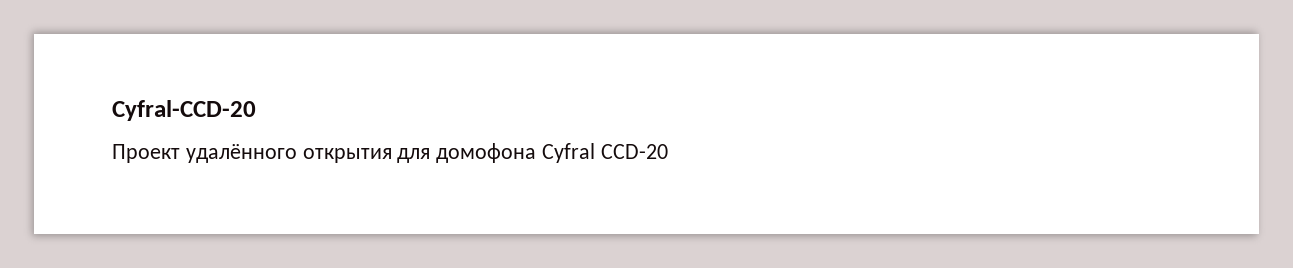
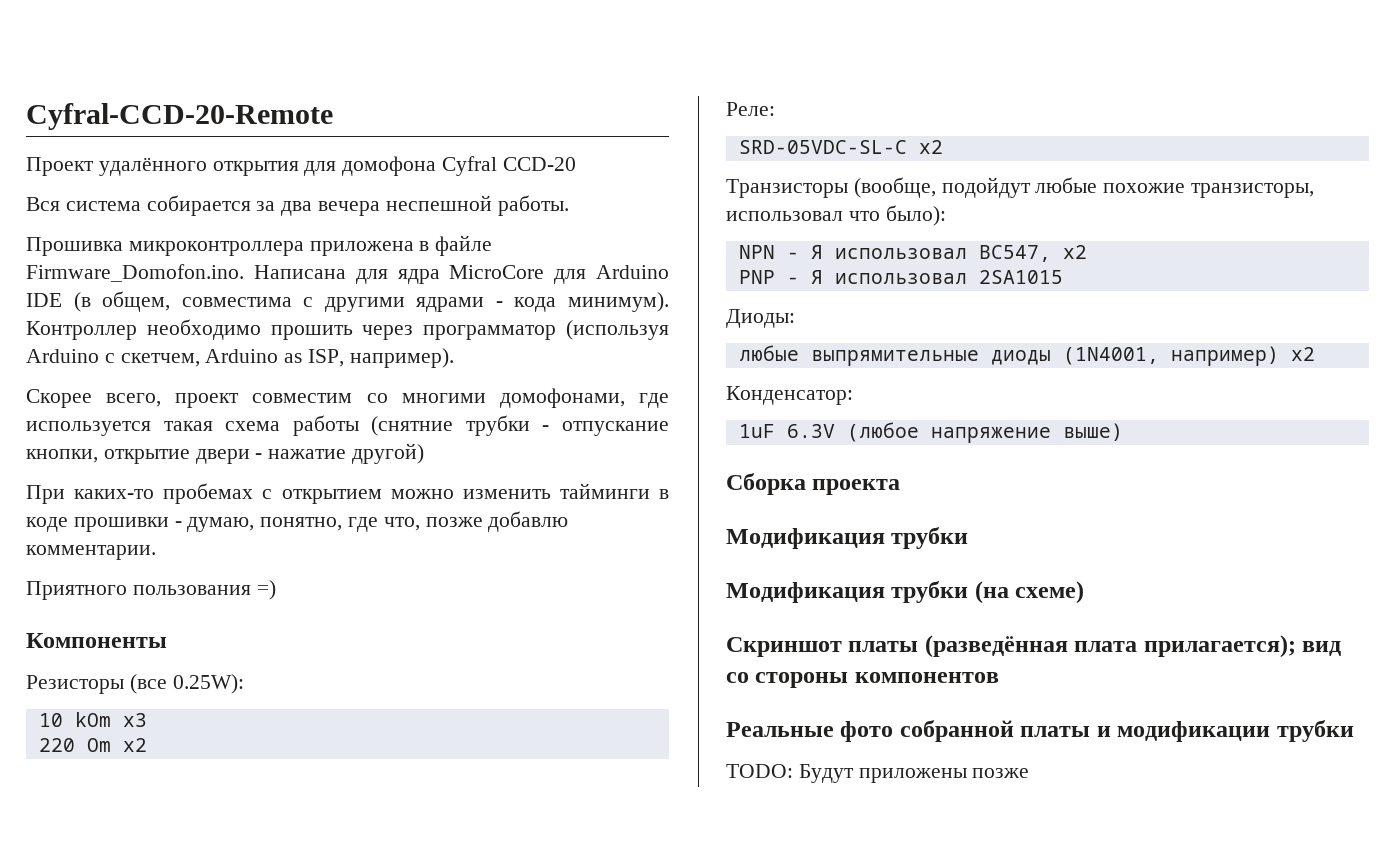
[112,100,256,121] Cyfral-CCD-20 -> [26,103,333,130] Cyfral-CCD-20-Remote
(668, 151) none -> [26,195,569,216] [26,235,493,256] [26,264,669,284] [26,291,669,312] [26,319,669,340] [26,348,454,368] [26,388,669,408] [26,415,669,436] [26,443,425,464] [26,483,669,504] [26,511,569,532] [26,545,156,560] [26,580,276,600] [26,633,167,648] [26,674,244,694] [38,712,147,727] [38,738,147,752] [726,102,775,116] [738,140,943,154] [726,177,1315,198] [726,205,946,226] [738,245,1087,262] [738,270,1063,284] [726,309,795,328] [738,345,1315,366] [726,386,853,405] [738,422,1123,443] [726,473,901,495] [726,527,969,549] [726,581,1085,604] [726,635,1342,658] [726,672,999,688] [726,720,1354,742] [726,764,1030,783] // Вся система собирается за два вечера неспешной работы. // Прошивка микроконтроллера приложена в файле Firmware_Domofon.ino. Написана для ядра MicroCore для Arduino IDE (в общем, совместима с другими ядрами - кода минимум). Контроллер необходимо прошить через программатор (используя Arduino с скетчем, Arduino as ISP, например). // Скорее всего, проект совместим со многими домофонами, где используется такая схема работы (снятние трубки - отпускание кнопки, открытие двери - нажатие другой) // При каких-то пробемах с открытием можно изменить тайминги в коде прошивки - думаю, понятно, где что, позже добавлю комментарии. // Приятного пользования =) // Компоненты // Резисторы (все 0.25W): // 10 kOm x3 // 220 Om x2 // Реле: // SRD-05VDC-SL-C x2 // Транзисторы (вообще, подойдут любые похожие транзисторы, использовал что было): // NPN - Я использовал BC547, x2 // PNP - Я использовал 2SA1015 // Диоды: // любые выпрямительные диоды (1N4001, например) x2 // Конденсатор: // 1uF 6.3V (любое напряжение выше) // Сборка проекта // Модификация трубки // Модификация трубки (на схеме) // Скриншот платы (разведённая плата прилагается); вид со стороны компонентов // Реальные фото собранной платы и модификации трубки // TODO: Будут приложены позже

